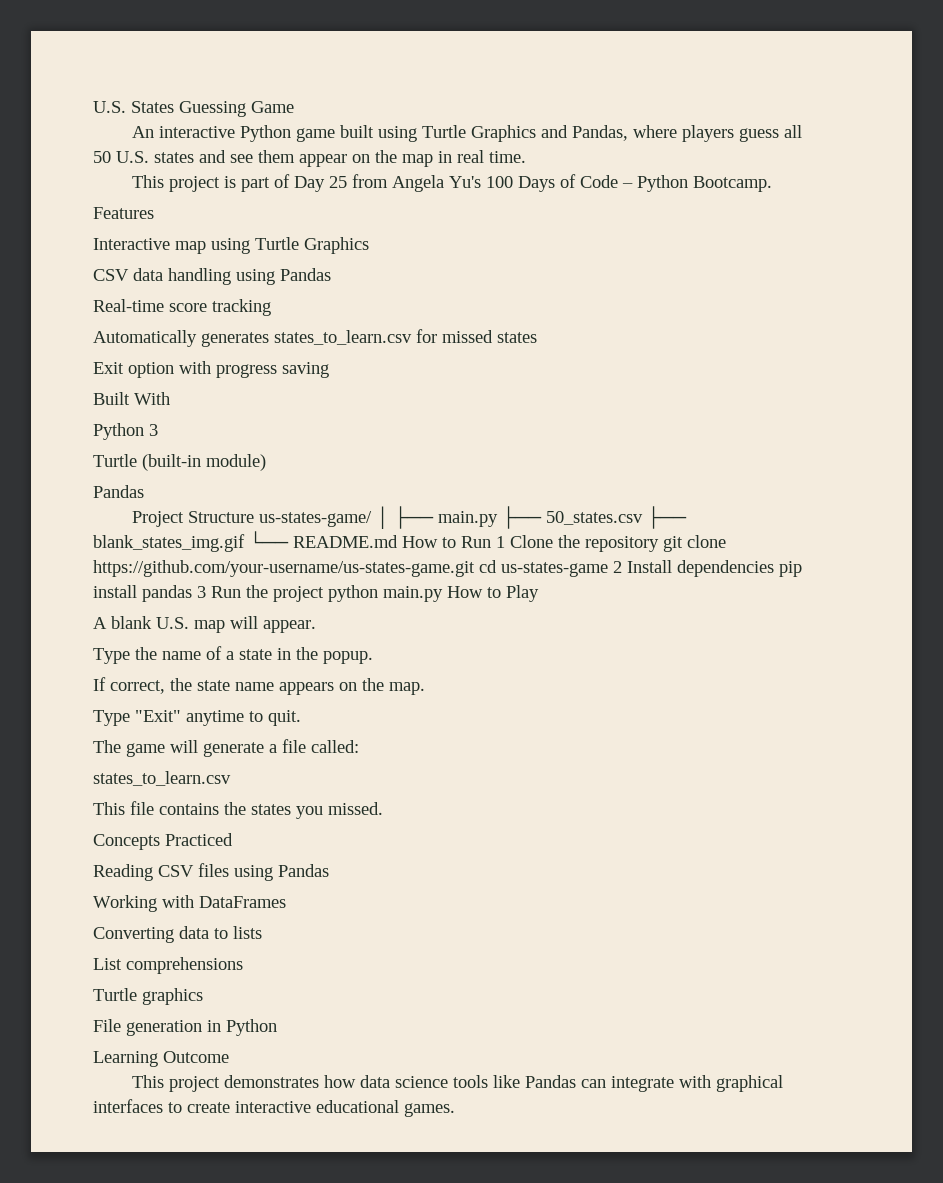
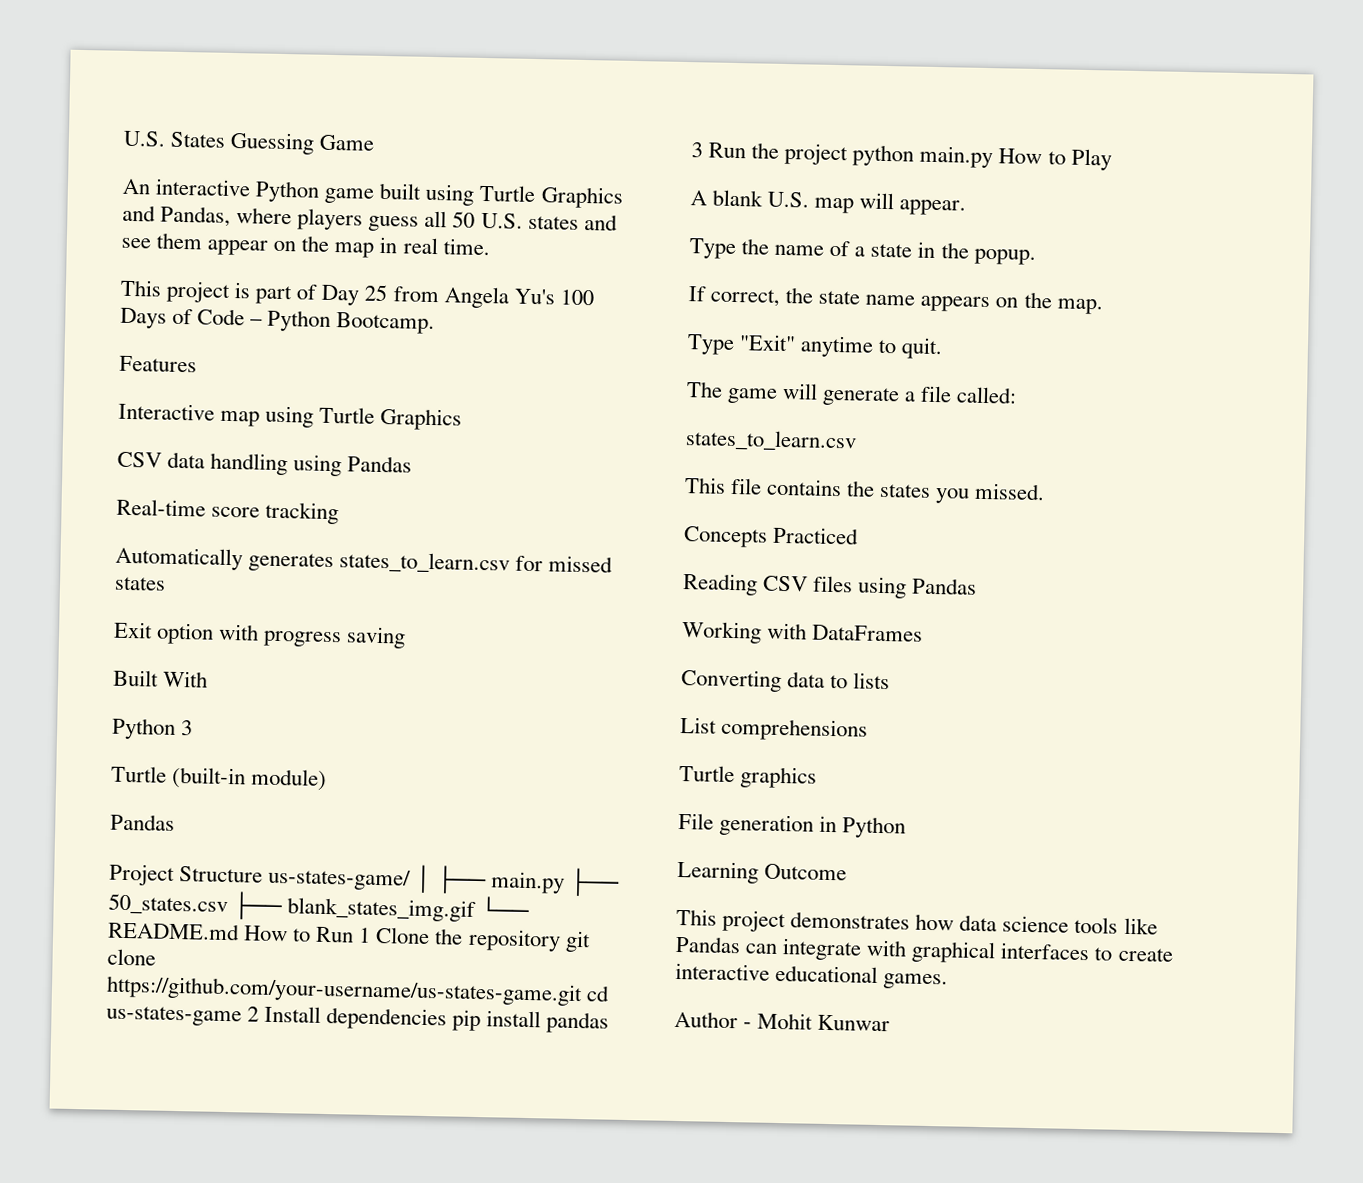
(455, 1110) none -> [674,1010,891,1032] // Author - Mohit Kunwar

